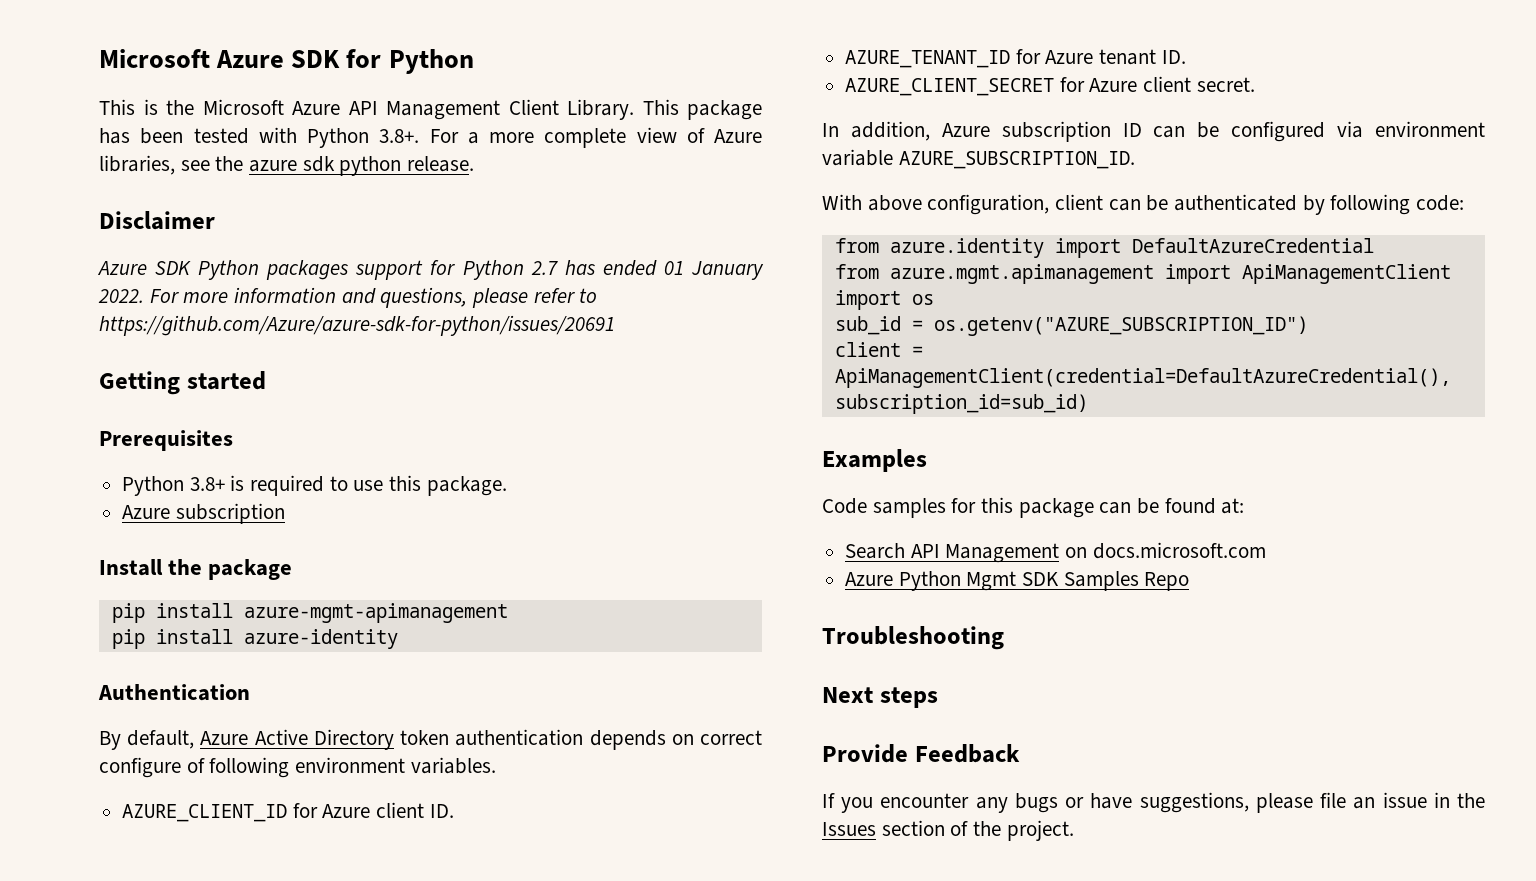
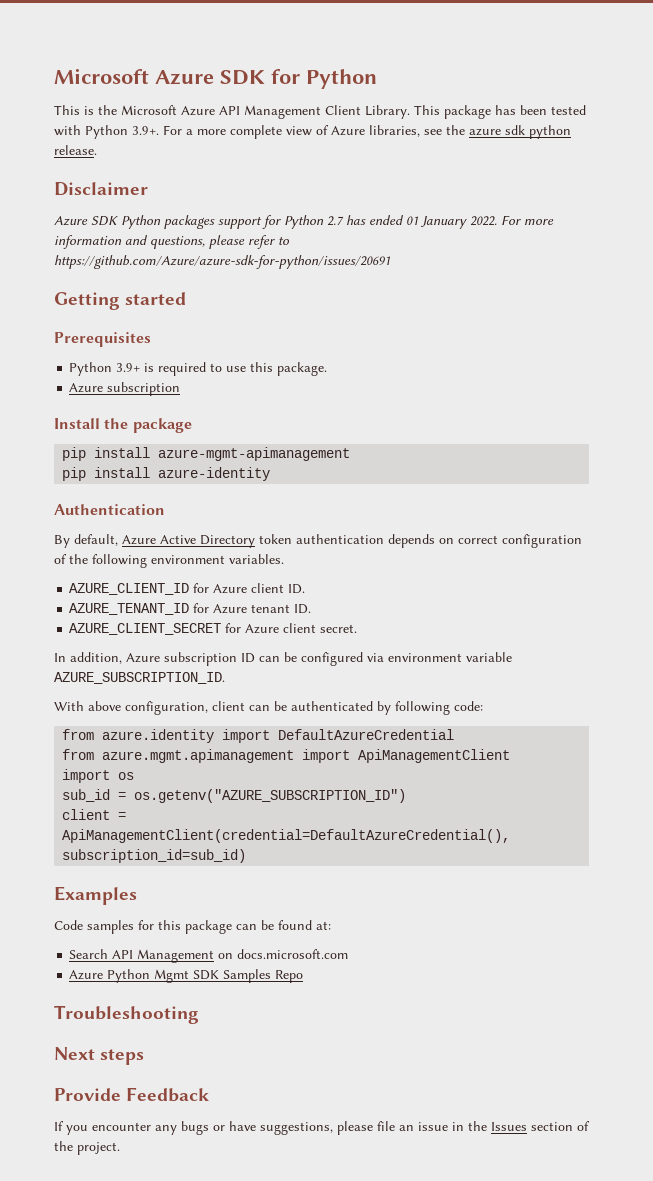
[379,129,420,143] 3.8+. -> [132,126,159,135] 3.9+.
[189,477,225,491] 3.8+ -> [116,363,141,372] 3.9+
[99,757,205,778] configure of -> [502,534,582,548] [54,554,88,564] configuration of the

